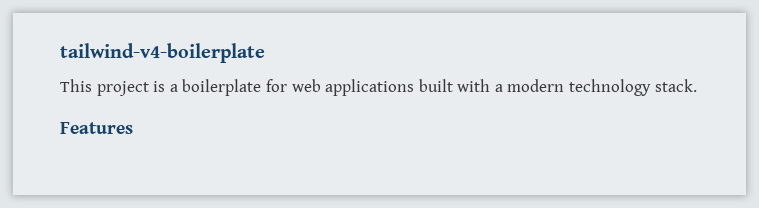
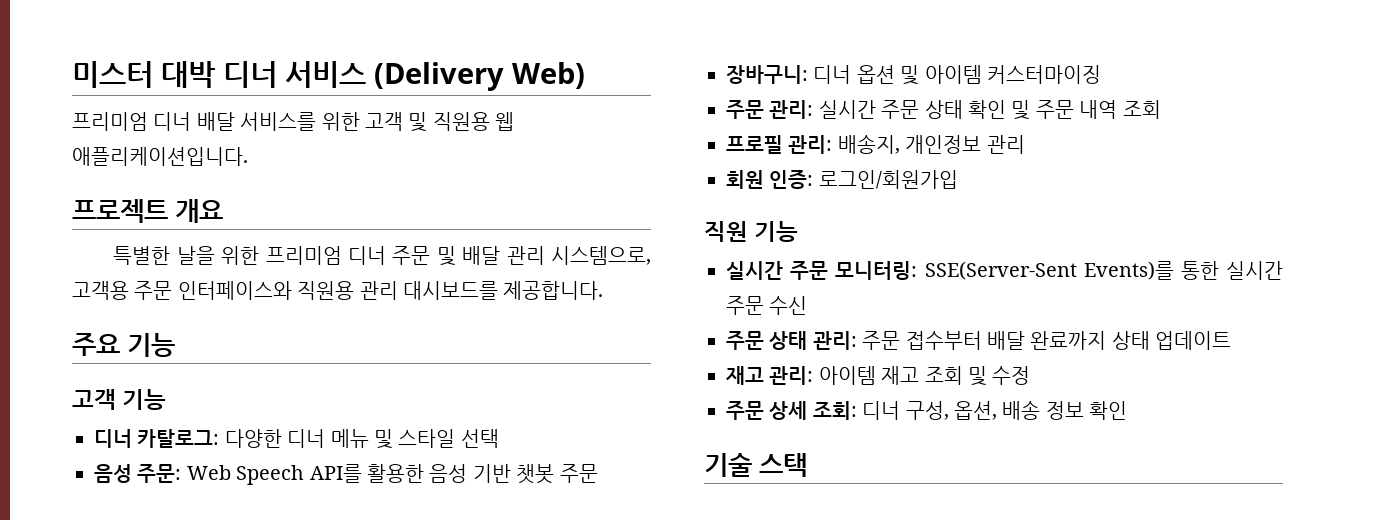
[60,43,265,63] [60,79,697,96] [60,122,133,134] tailwind-v4-boilerplate // This project is a boilerplate for web applications built with a modern technology stack. // Features -> [72,61,585,91] [72,112,515,132] [72,147,248,166] [72,199,223,223] [113,246,652,266] [72,281,604,300] [72,333,175,357] [72,389,167,410] [94,429,499,449] [94,464,598,485] [726,65,1101,85] [726,100,1161,120] [726,134,1025,154] [726,170,958,189] [704,221,799,242] [726,261,1283,280] [726,296,808,315] [726,331,1232,350] [726,366,1031,386] [726,400,1128,420] [704,453,807,477] 미스터 대박 디너 서비스 (Delivery Web) // 프리미엄 디너 배달 서비스를 위한 고객 및 직원용 웹 애플리케이션입니다. // 프로젝트 개요 // 특별한 날을 위한 프리미엄 디너 주문 및 배달 관리 시스템으로, 고객용 주문 인터페이스와 직원용 관리 대시보드를 제공합니다. // 주요 기능 // 고객 기능 // 디너 카탈로그: 다양한 디너 메뉴 및 스타일 선택 // 음성 주문: Web Speech API를 활용한 음성 기반 챗봇 주문 // 장바구니: 디너 옵션 및 아이템 커스터마이징 // 주문 관리: 실시간 주문 상태 확인 및 주문 내역 조회 // 프로필 관리: 배송지, 개인정보 관리 // 회원 인증: 로그인/회원가입 // 직원 기능 // 실시간 주문 모니터링: SSE(Server-Sent Events)를 통한 실시간 주문 수신 // 주문 상태 관리: 주문 접수부터 배달 완료까지 상태 업데이트 // 재고 관리: 아이템 재고 조회 및 수정 // 주문 상세 조회: 디너 구성, 옵션, 배송 정보 확인 // 기술 스택

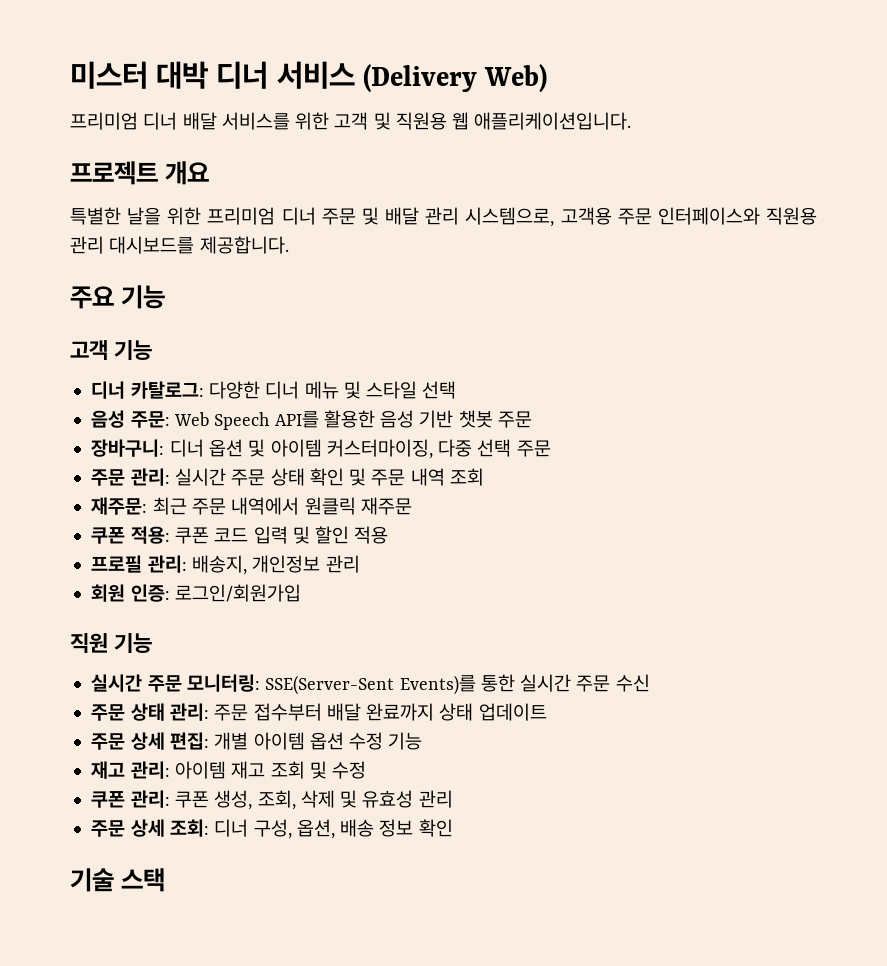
[987,65,1101,84] 커스터마이징 -> [326,439,551,459] 커스터마이징, 다중 선택 주문
(1161, 109) none -> [91,497,412,515] [91,526,389,544] // 재주문: 최근 주문 내역에서 원클릭 재주문 // 쿠폰 적용: 쿠폰 코드 입력 및 할인 적용
(1232, 340) none -> [91,732,423,750] // 주문 상세 편집: 개별 아이템 옵션 수정 기능
(1031, 375) none -> [91,790,453,810] // 쿠폰 관리: 쿠폰 생성, 조회, 삭제 및 유효성 관리

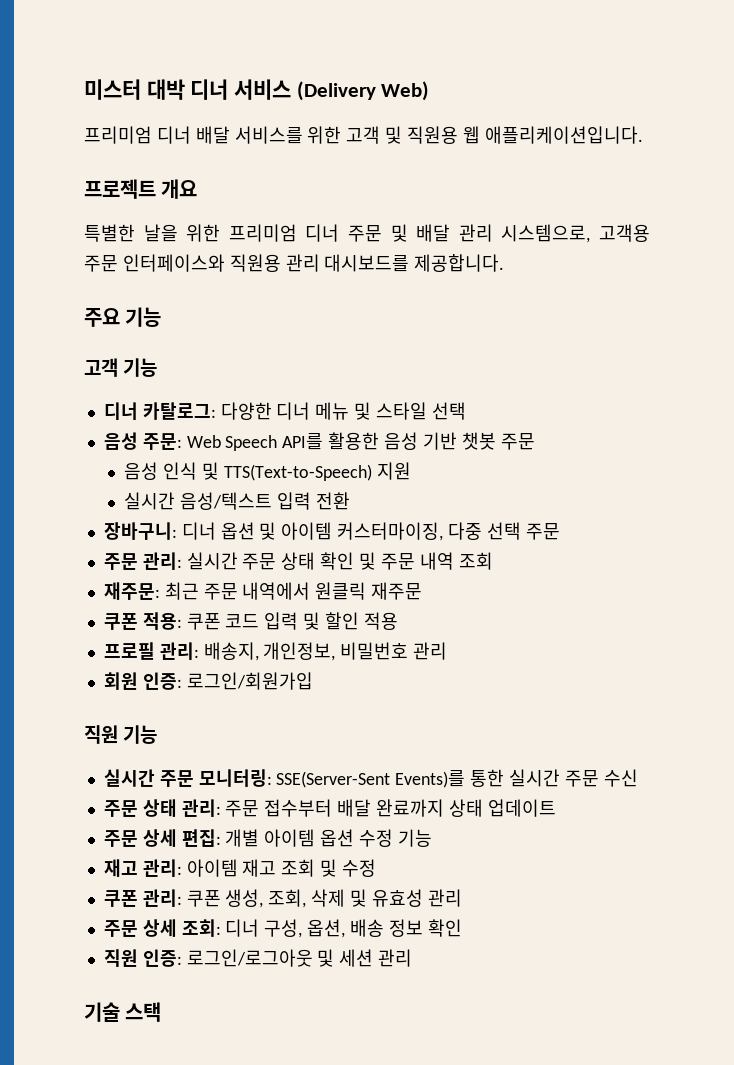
(532, 419) none -> [124,462,411,481] [124,492,350,510] // 음성 인식 및 TTS(Text-to-Speech) 지원 // 실시간 음성/텍스트 입력 전환
[252,555,321,573] 개인정보 -> [263,642,409,661] 개인정보, 비밀번호
(453, 828) none -> [103,949,413,967] // 직원 인증: 로그인/로그아웃 및 세션 관리

